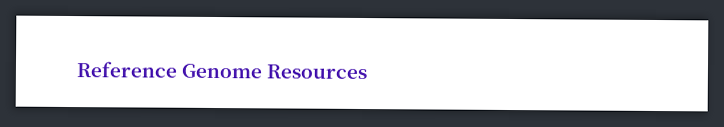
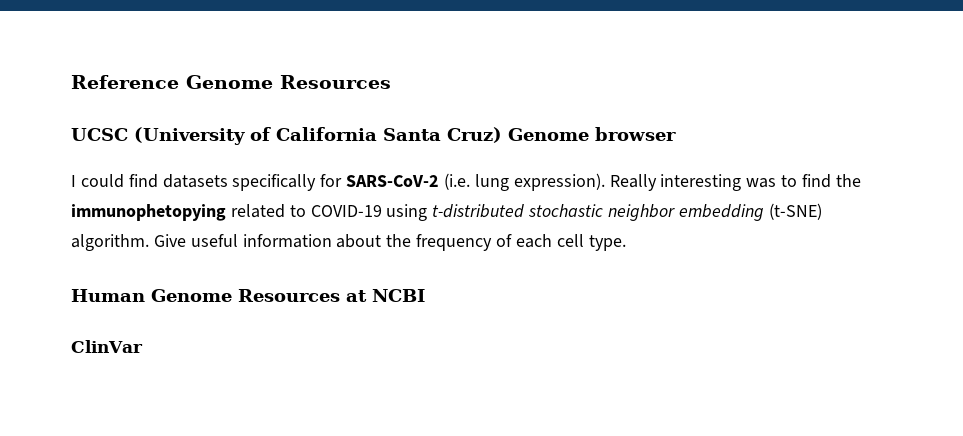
(368, 72) none -> [71,127,676,145] [71,173,861,191] [71,203,822,221] [71,234,626,251] [71,289,425,302] [71,340,143,353] // UCSC (University of California Santa Cruz) Genome browser // I could find datasets specifically for SARS-CoV-2 (i.e. lung expression). Really interesting was to find the immunophetopying related to COVID-19 using t-distributed stochastic neighbor embedding (t-SNE) algorithm. Give useful information about the frequency of each cell type. // Human Genome Resources at NCBI // ClinVar

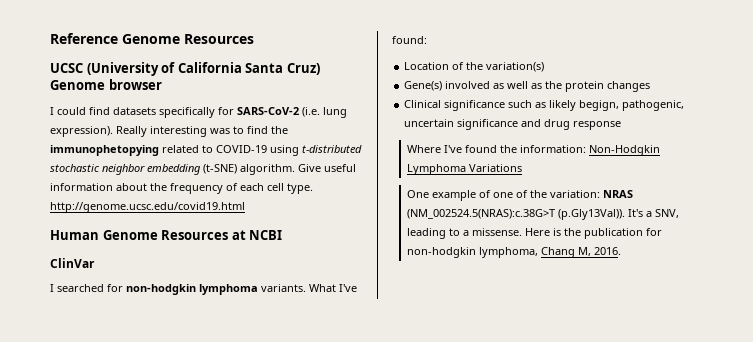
(626, 243) none -> [50,202,245,213] http://genome.ucsc.edu/covid19.html
(143, 346) none -> [50,284,357,295] [392,36,427,44] [404,62,545,72] [404,81,651,92] [404,100,685,111] [404,119,622,130] [407,145,661,156] [407,164,523,175] [407,190,634,201] [407,209,680,220] [407,228,663,239] [407,247,622,258] // I searched for non-hodgkin lymphoma variants. What I've found: // Location of the variation(s) // Gene(s) involved as well as the protein changes // Clinical significance such as likely begign, pathogenic, uncertain significance and drug response // Where I've found the information: Non-Hodgkin Lymphoma Variations // One example of one of the variation: NRAS (NM_002524.5(NRAS):c.38G>T (p.Gly13Val)). It's a SNV, leading to a missense. Here is the publication for non-hodgkin lymphoma, Chang M, 2016.

